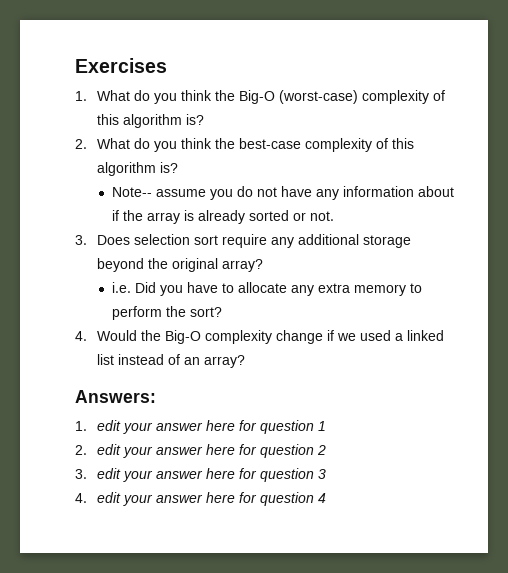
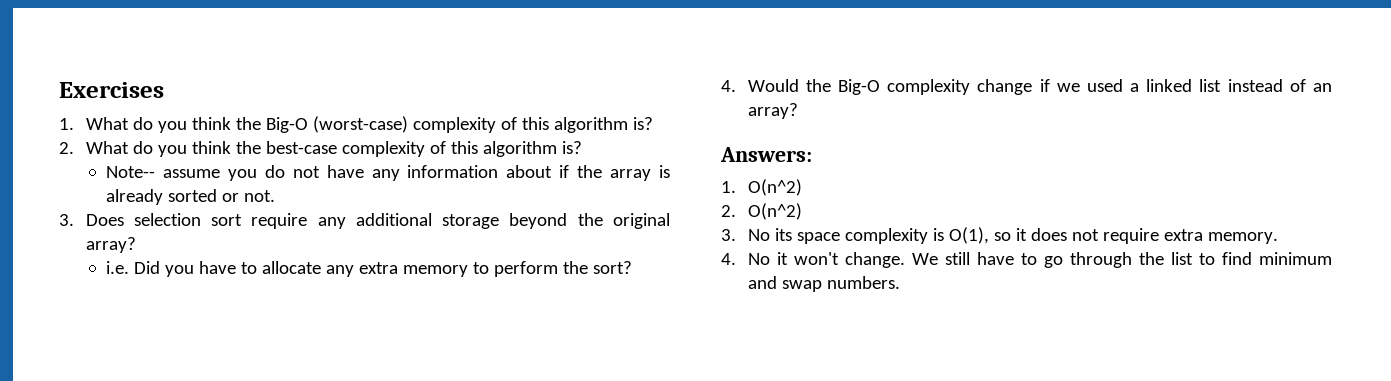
[96,420,326,434] [75,444,326,458] [75,468,326,482] [75,492,326,506] edit your answer here for question 1 // 2. edit your answer here for question 2 // 3. edit your answer here for question 3 // 4. edit your answer here for question 4 -> [747,179,802,196] [721,203,802,220] [721,227,1278,244] [721,252,1332,268] [747,276,900,292] O(n^2) // 2. O(n^2) // 3. No its space complexity is O(1), so it does not require extra memory. // 4. No it won't change. We still have to go through the list to find minimum and swap numbers.

